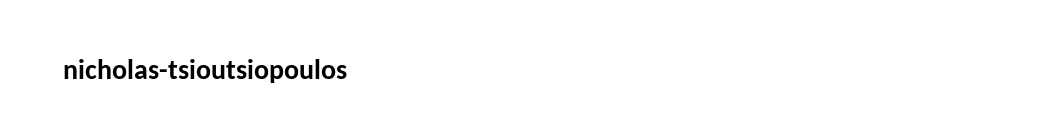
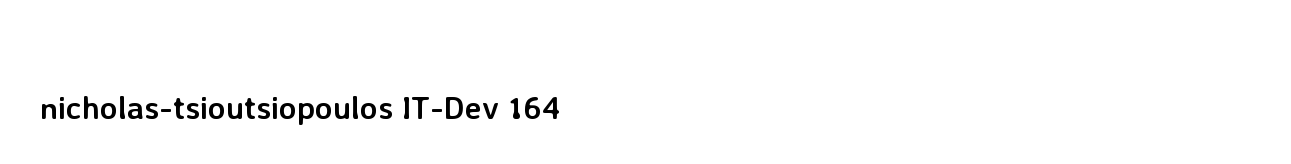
(347, 71) none -> [402,97,560,119] IT-Dev 164

